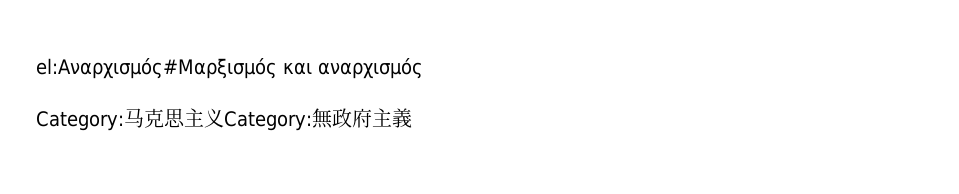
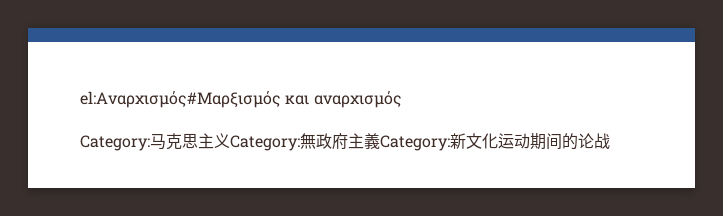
(412, 118) none -> [380,133,610,151] Category:新文化运动期间的论战

